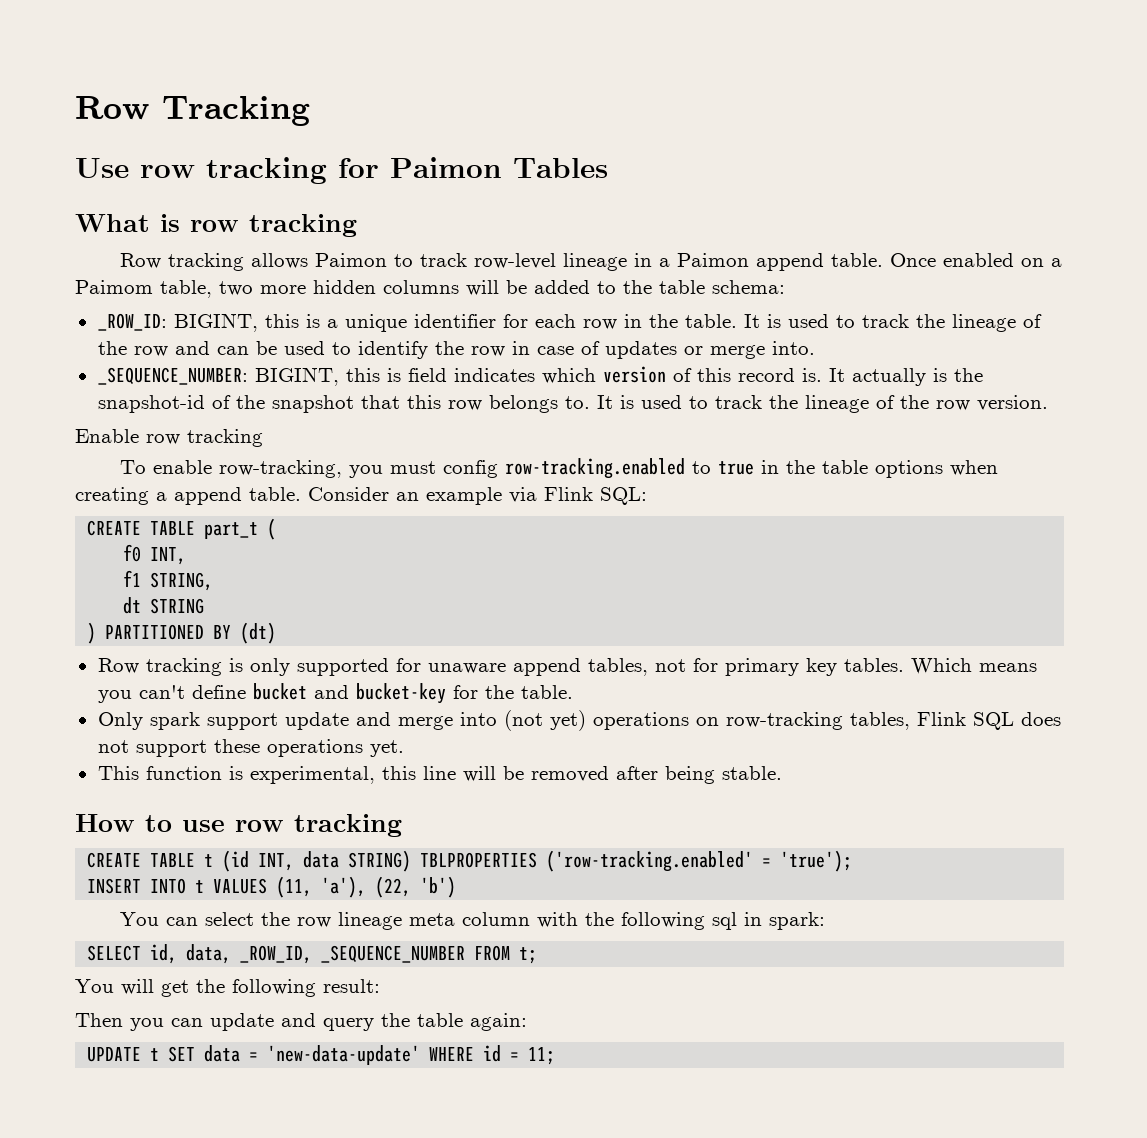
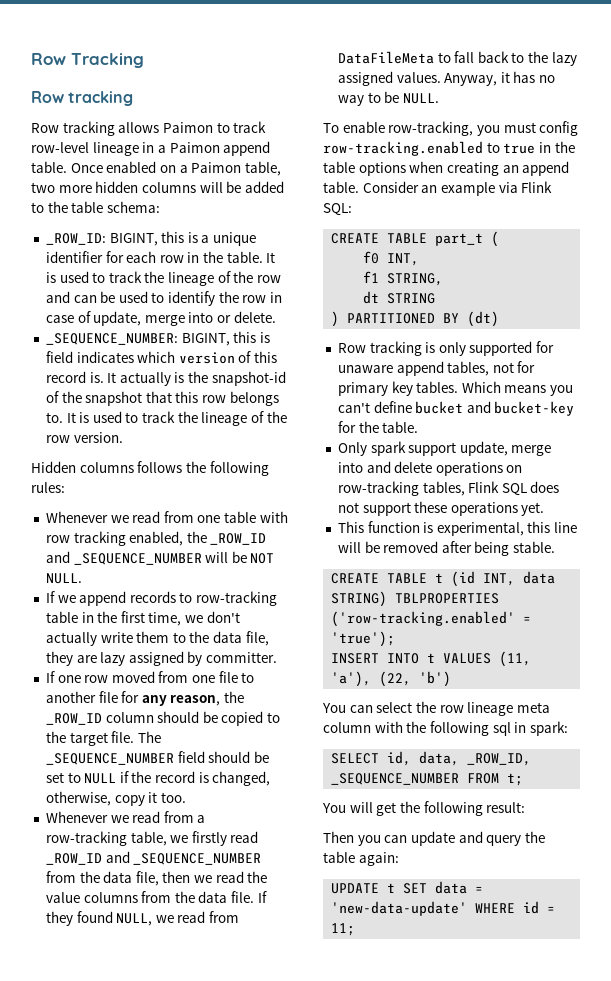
[75,157,608,184] [75,214,239,232] Use row tracking for Paimon Tables // What is row -> [31,91,64,103] Row
[75,280,153,294] Paimom -> [191,162,242,173] Paimon
[604,341,815,359] updates or merge into. -> [93,311,276,326] update, merge into or delete.
[75,429,263,447] Enable row tracking -> [31,461,269,476] [31,482,65,493] [45,511,288,523] [45,531,267,546] [45,551,275,565] [45,573,82,584] [45,591,278,606] [45,611,240,626] [45,631,269,646] [45,651,278,666] [45,671,255,683] [45,691,245,706] [45,711,281,726] [45,731,161,746] [45,751,269,765] [45,771,271,786] [45,791,186,806] [45,811,206,823] [45,831,259,846] [45,851,262,865] [45,871,268,886] [45,891,267,903] [45,911,240,926] [337,51,577,66] [337,71,556,86] [337,91,439,106] Hidden columns follows the following rules: // Whenever we read from one table with row tracking enabled, the _ROW_ID and _SEQUENCE_NUMBER will be NOT NULL. // If we append records to row-tracking table in the first time, we don't actually write them to the data file, they are lazy assigned by committer. // If one row moved from one file to another file for any reason, the _ROW_ID column should be copied to the target file. The _SEQUENCE_NUMBER field should be set to NULL if the record is changed, otherwise, copy it too. // Whenever we read from a row-tracking table, we firstly read _ROW_ID and _SEQUENCE_NUMBER from the data file, then we read the value columns from the data file. If they found NULL, we read from DataFileMeta to fall back to the lazy assigned values. Anyway, it has no way to be NULL.
[156,492,167,501] a -> [502,165,519,173] an
[284,710,586,731] update and merge into (not yet) -> [459,441,552,456] [337,461,433,473] update, merge into and delete
[75,814,402,837] // How to use row tracking -> (556, 547) none

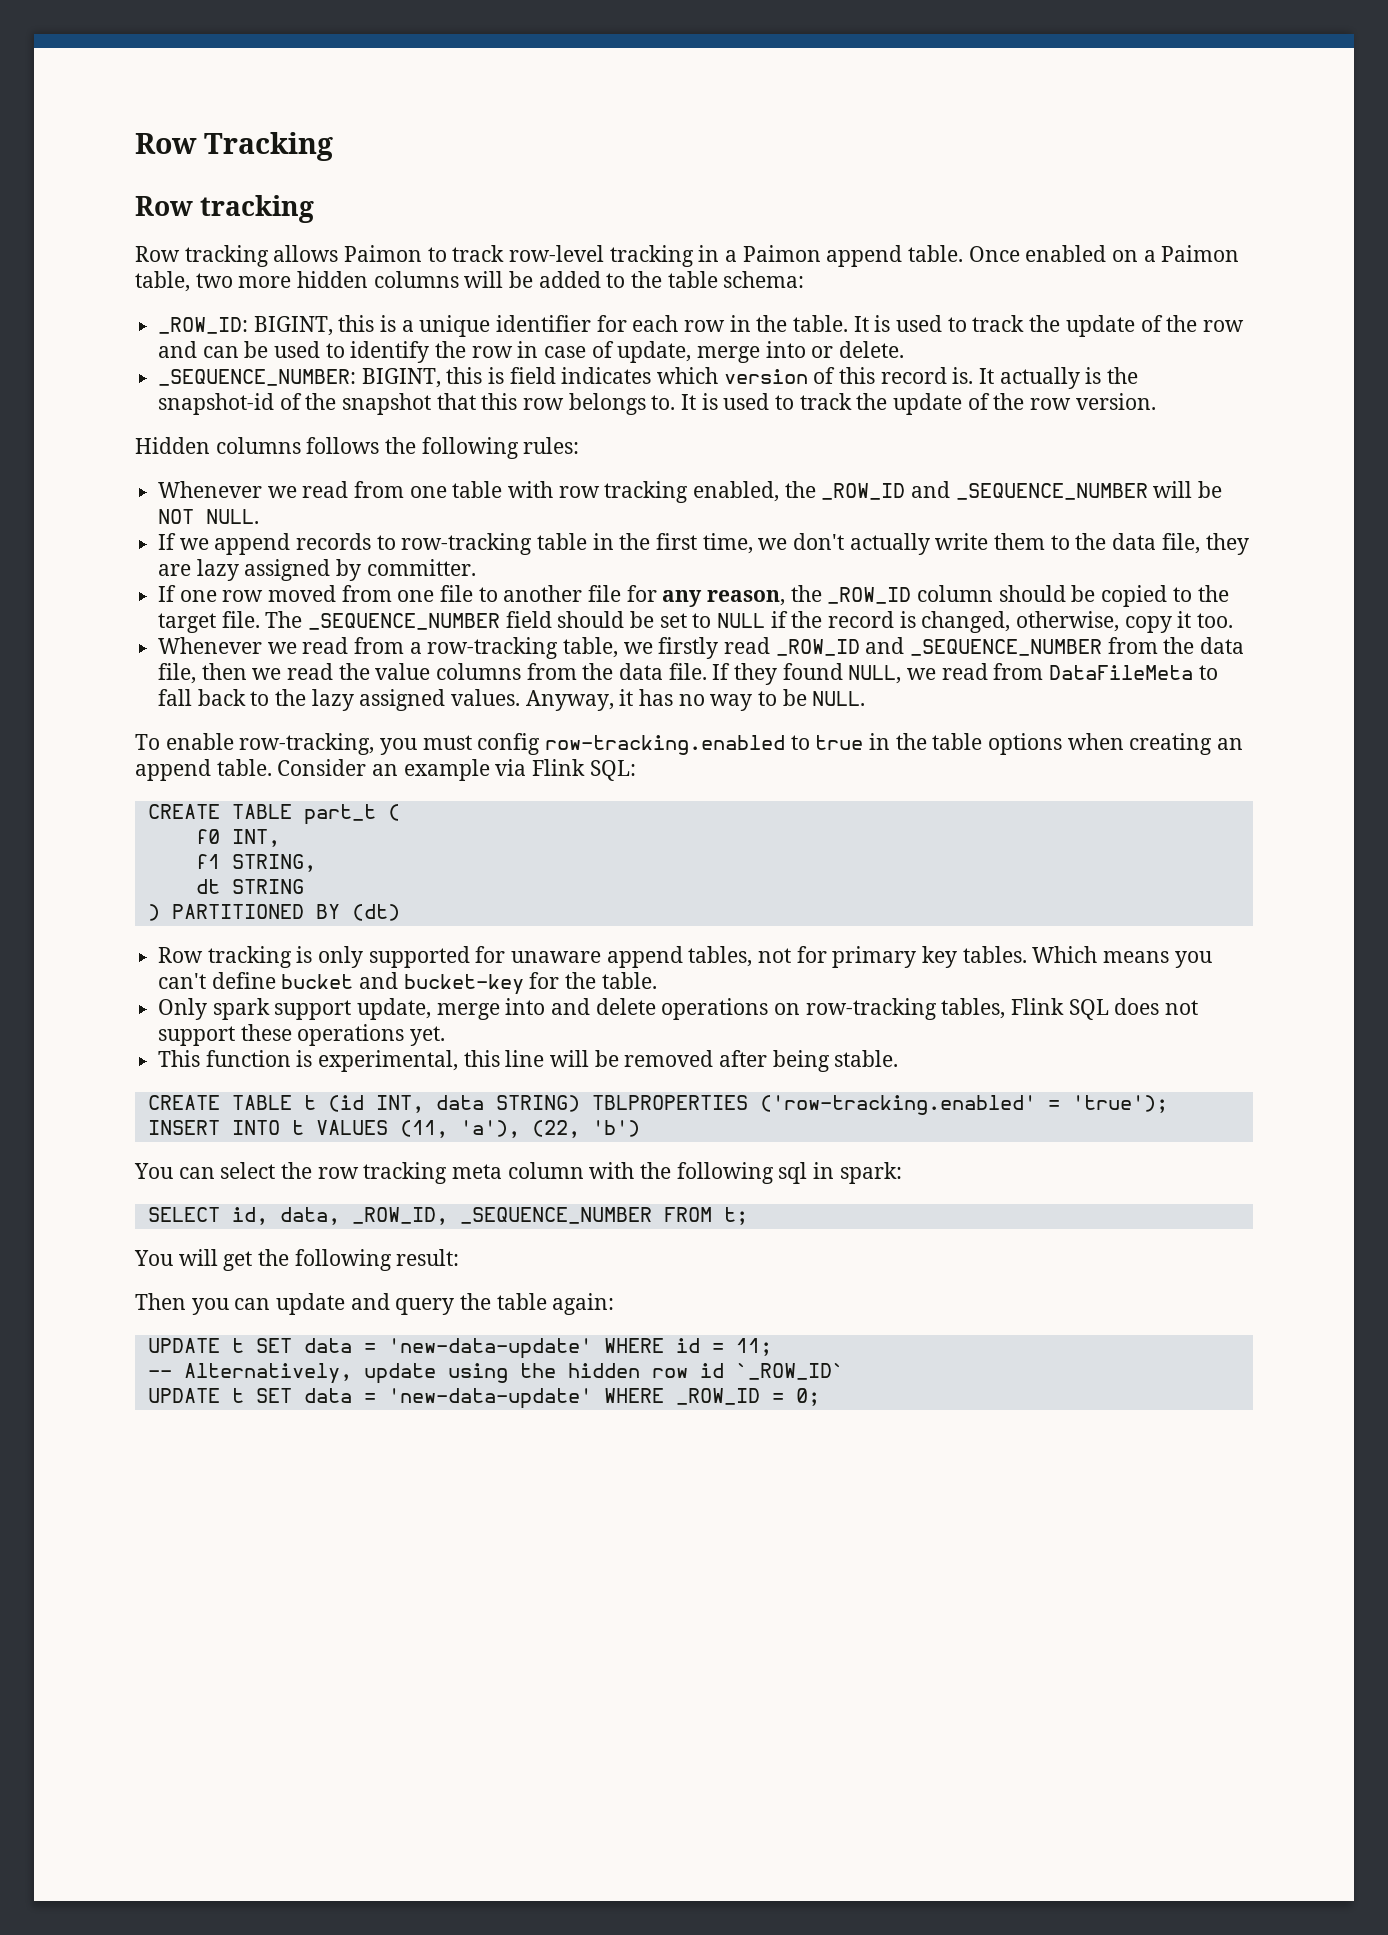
[92,142,139,156] lineage -> [609,245,694,267] tracking
[168,272,215,286] lineage -> [1065,315,1135,337] update
[201,412,248,426] lineage -> [893,393,963,415] update
[467,702,514,716] lineage -> [363,1162,448,1184] tracking
(356, 929) none -> [147,1363,844,1384] [147,1388,820,1409] // -- Alternatively, update using the hidden row id `_ROW_ID` // UPDATE t SET data = 'new-data-update' WHERE _ROW_ID = 0;

